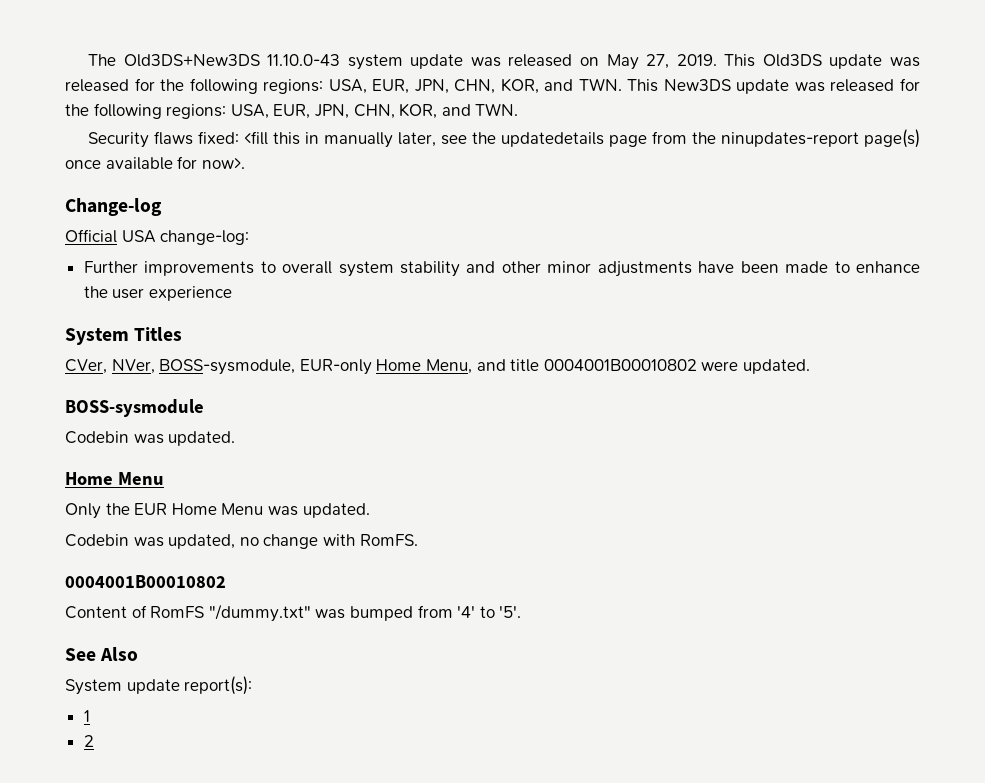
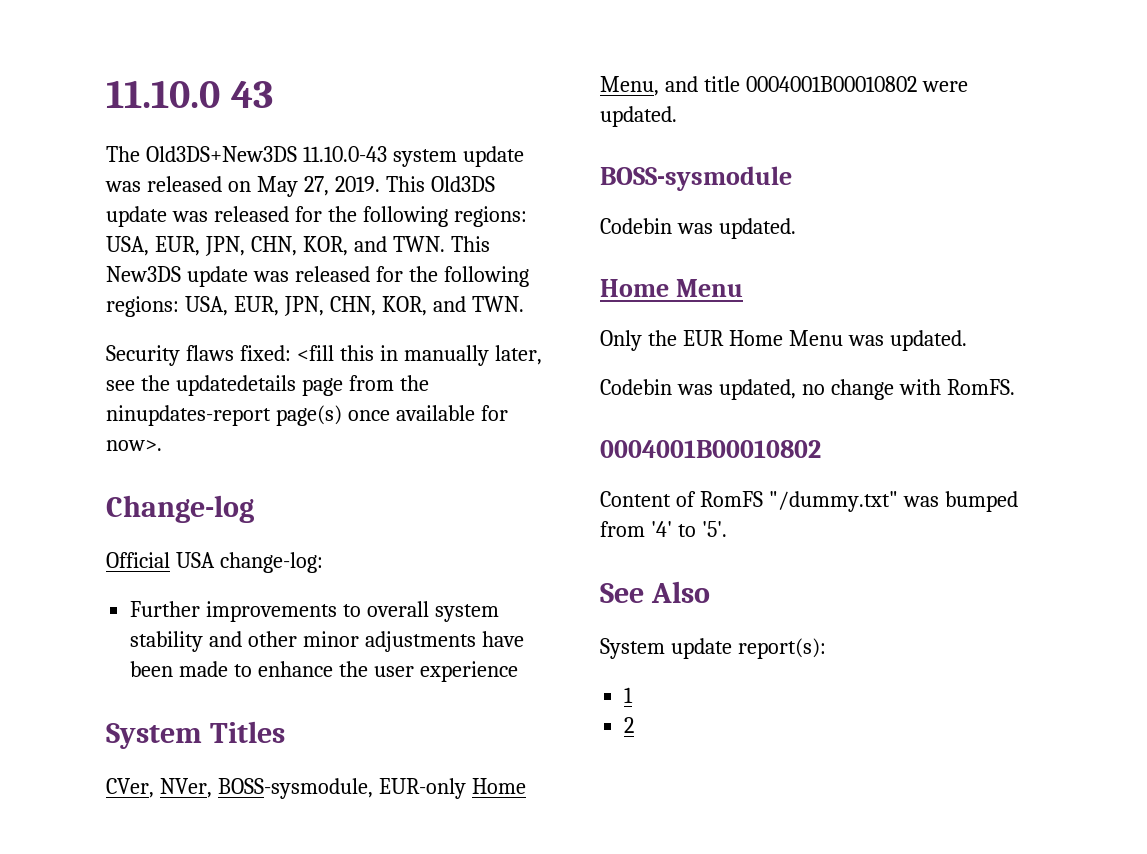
(87, 60) none -> [106,80,273,108] 11.10.0 43 //

